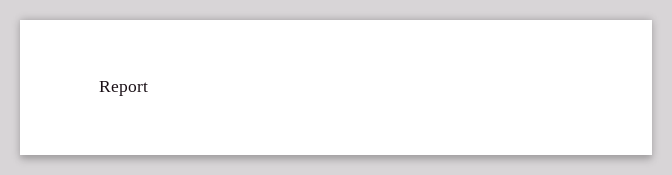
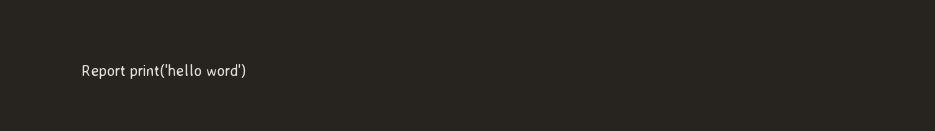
(148, 88) none -> [130,64,247,79] print('hello word')

